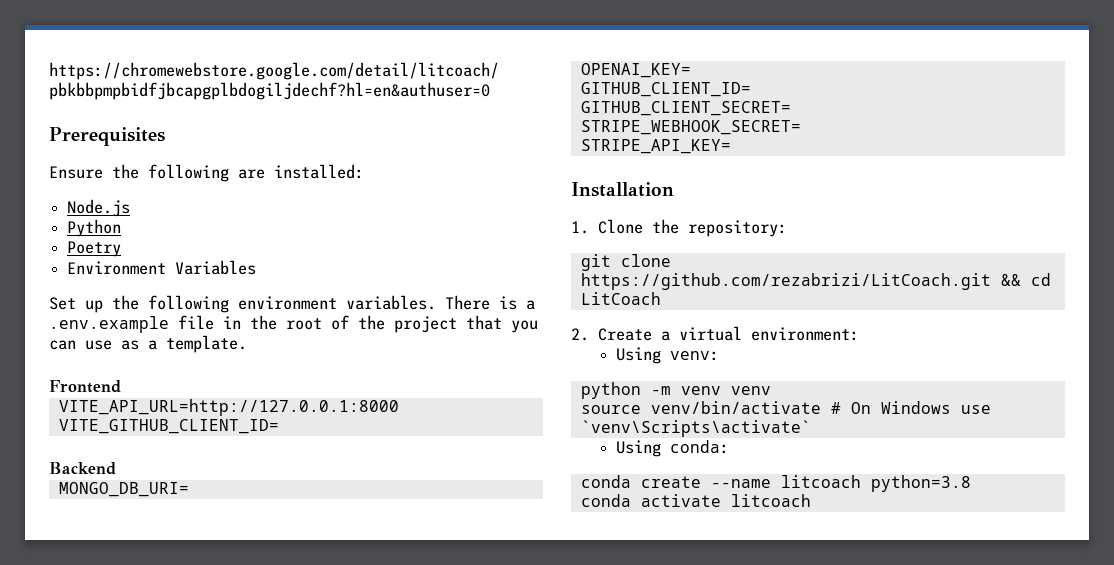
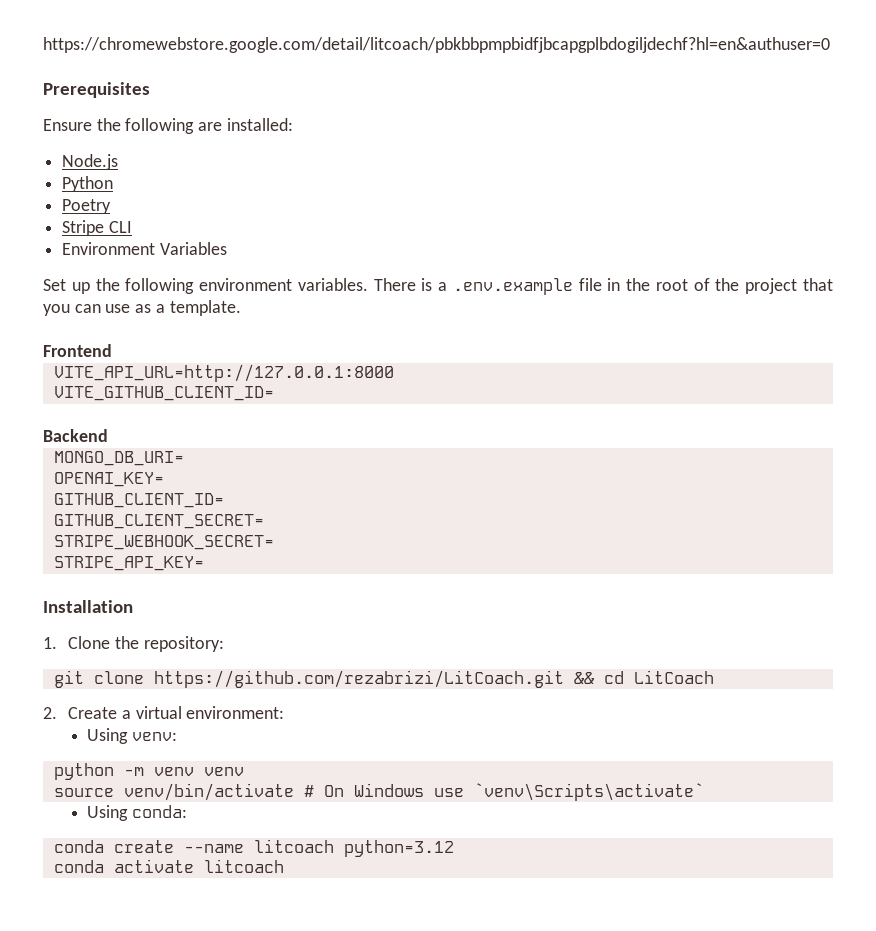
(122, 249) none -> [62,220,132,236] // Stripe CLI
[870,475,971,492] python=3.8 -> [343,840,454,857] python=3.12

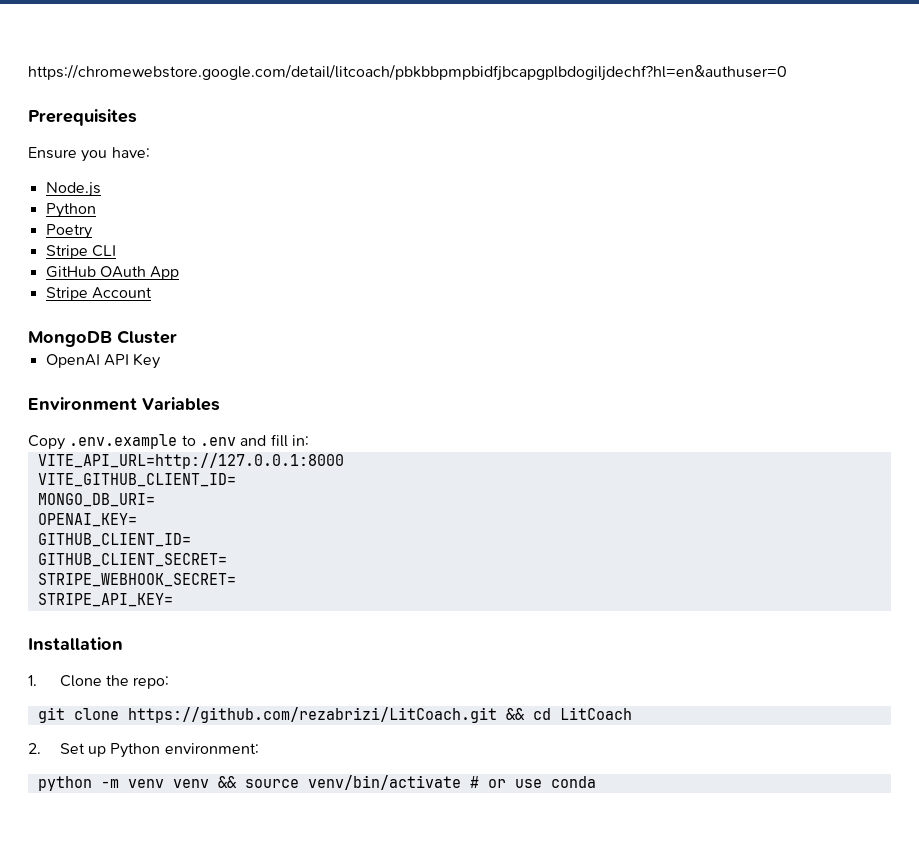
[96,118,293,134] the following are installed: -> [81,147,150,162] you have:
[62,242,227,255] [43,278,833,295] [43,300,241,316] [43,344,112,357] Environment Variables // Set up the following environment variables. There is a .env.example file in the root of the project that you can use as a template. // Frontend -> [45,266,180,280] [45,287,152,301] [28,330,177,347] [45,353,161,369] [28,397,220,411] [28,434,309,450] GitHub OAuth App // Stripe Account // MongoDB Cluster // OpenAI API Key // Environment Variables // Copy .env.example to .env and fill in:
[43,429,108,442] // Backend -> (236, 480) none
[143,636,224,652] repository: -> [133,676,170,689] repo:
[68,706,182,719] Create a virtual -> [59,743,161,758] Set up Python
[87,728,178,744] // Using venv: -> (259, 748) none
(244, 771) // -> [217,776,237,788] &&
[323,783,704,801] [87,805,188,821] [53,839,454,857] [53,859,284,873] On Windows use `venv\Scripts\activate` // Using conda: // conda create --name litcoach python=3.12 // conda activate litcoach -> [487,776,596,788] or use conda

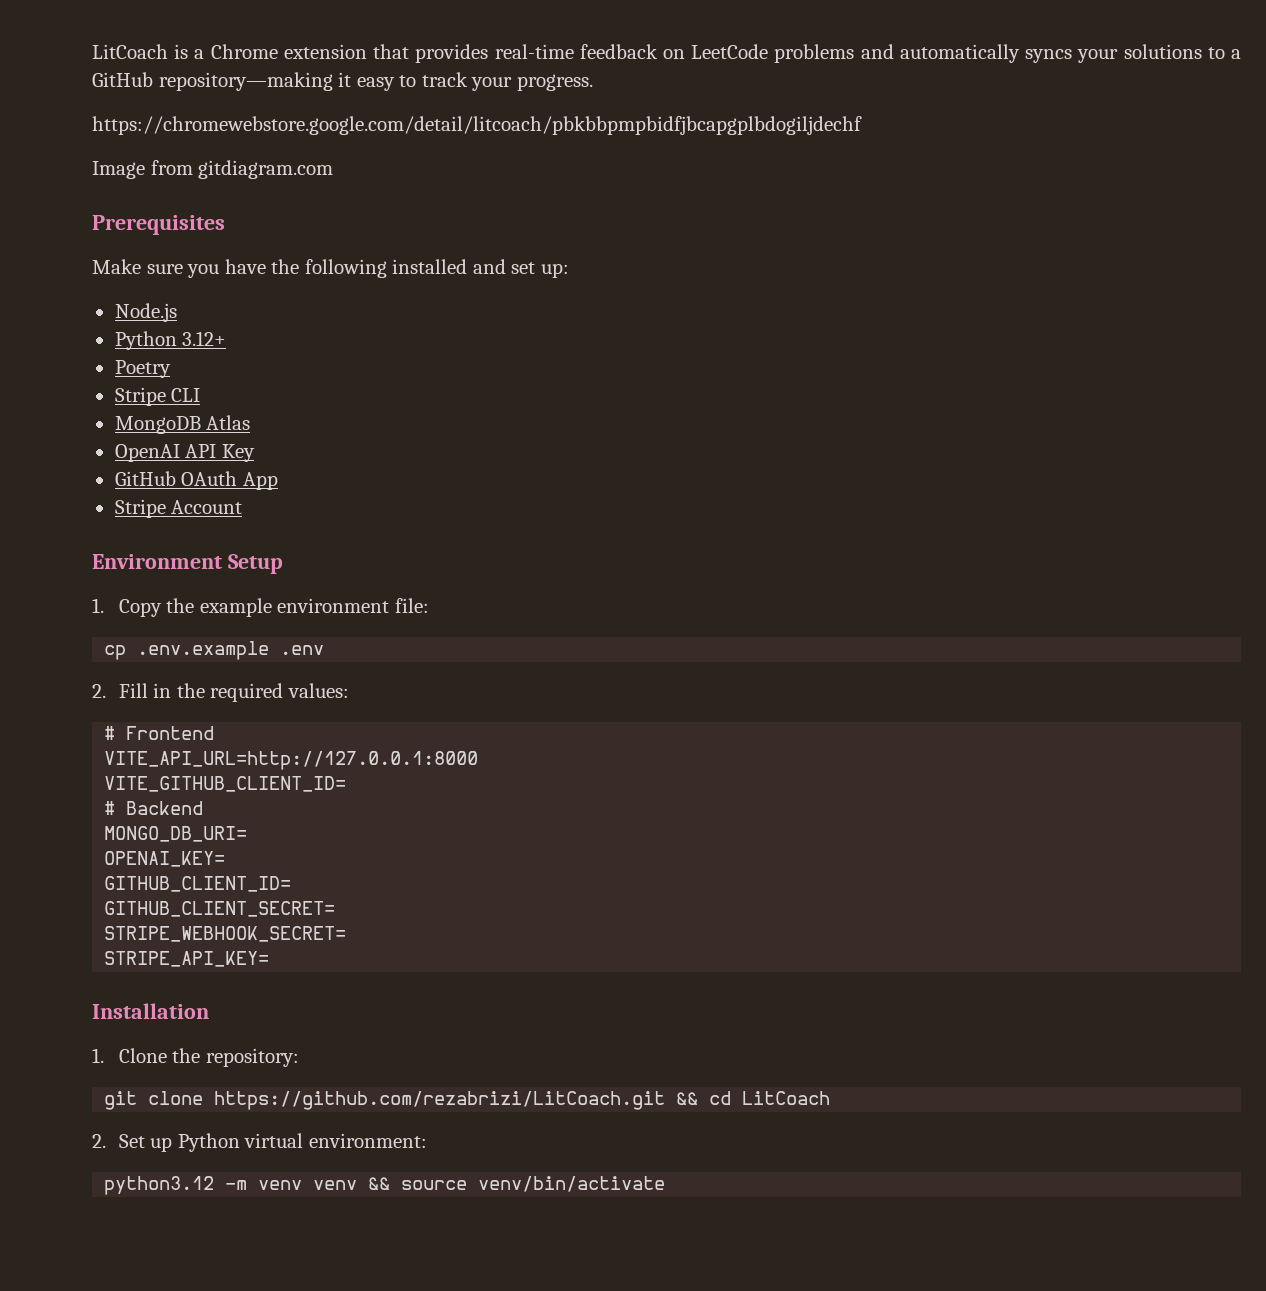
[28,64,787,81] [28,109,137,126] [28,147,150,162] https://chromewebstore.google.com/detail/litcoach/pbkbbpmpbidfjbcapgplbdogiljdechf?hl=en&authuser=0 // Prerequisites // Ensure you have: -> [92,44,1241,63] [92,72,593,91] [92,116,862,135] [92,160,334,179] [92,215,225,235] [92,259,569,278] LitCoach is a Chrome extension that provides real-time feedback on LeetCode problems and automatically syncs your solutions to a GitHub repository—making it easy to track your progress. // https://chromewebstore.google.com/detail/litcoach/pbkbbpmpbidfjbcapgplbdogiljdechf // Image from gitdiagram.com // Prerequisites // Make sure you have the following installed and set up:
(96, 210) none -> [182,331,227,346] 3.12+
(116, 251) none -> [114,415,251,434] [114,444,255,462] // MongoDB Atlas // OpenAI API Key
[28,330,177,347] [45,353,161,369] [28,397,220,411] [28,434,309,450] MongoDB Cluster // OpenAI API Key // Environment Variables // Copy .env.example to .env and fill in: -> [92,554,283,574] [92,598,429,617] [104,641,325,660] [92,683,349,702] [104,726,215,740] Environment Setup // 1. Copy the example environment file: // cp .env.example .env // 2. Fill in the required values: // # Frontend
(236, 480) none -> [104,801,204,815] // # Backend
[133,676,170,689] repo: -> [205,1048,299,1067] repository:
(161, 750) none -> [244,1133,304,1148] virtual
[37,776,92,791] python -> [104,1176,215,1195] python3.12
[469,776,596,788] # or use conda -> (666, 1184) none

